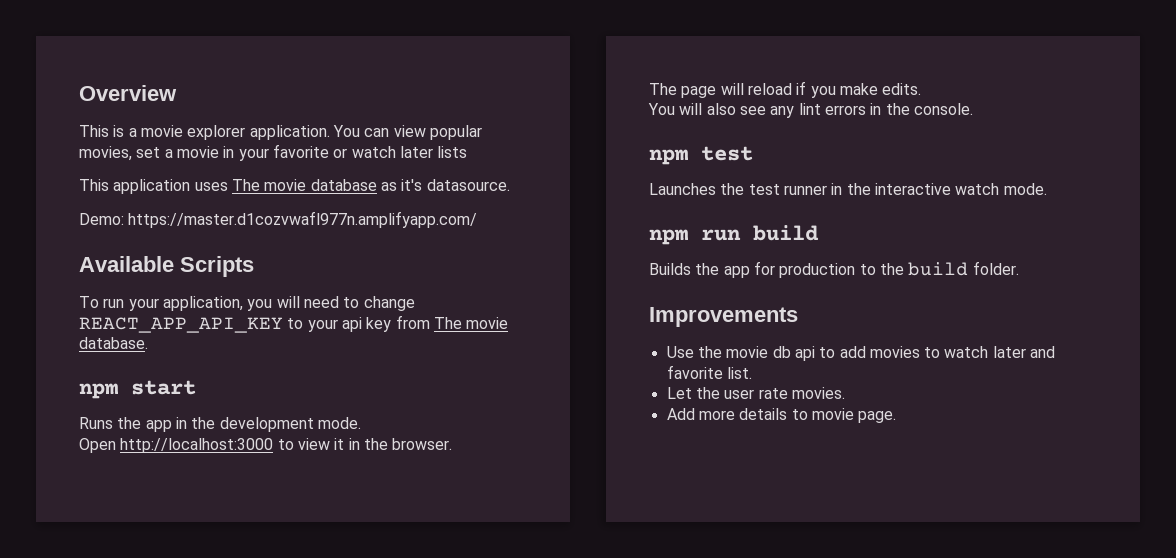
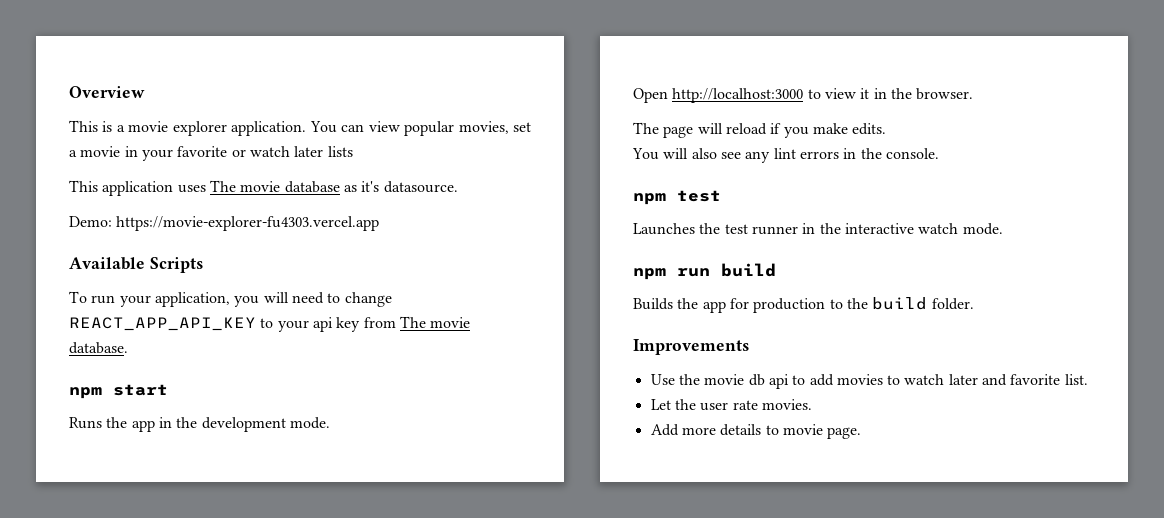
[128,211,478,228] https://master.d1cozvwafl977n.amplifyapp.com/ -> [116,216,380,231] https://movie-explorer-fu4303.vercel.app

